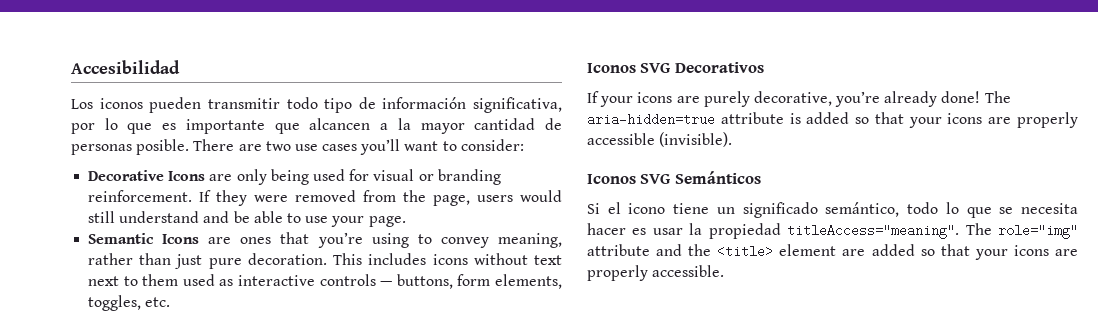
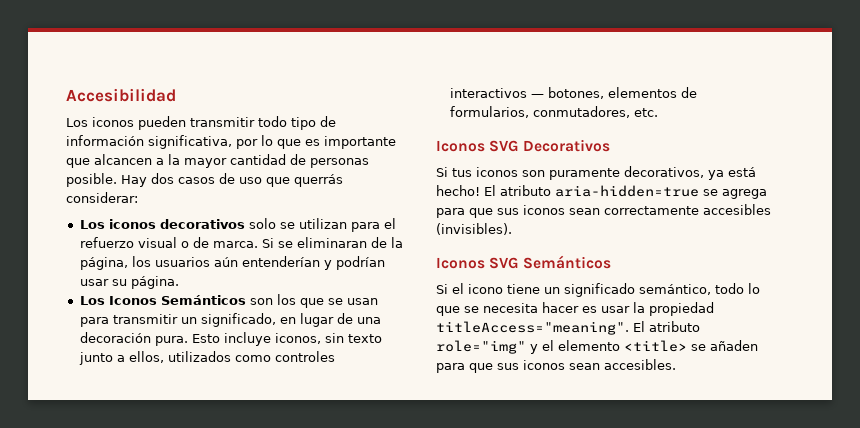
[193,139,524,155] [88,169,501,185] [88,190,563,206] [88,211,406,227] [88,232,562,248] [88,253,562,269] [88,274,562,289] [88,295,171,311] [587,62,764,73] [587,91,1011,107] [587,112,1078,128] [587,132,733,147] There are two use cases you’ll want to consider: // Decorative Icons are only being used for visual or branding reinforcement. If they were removed from the page, users would still understand and be able to use your page. // Semantic Icons are ones that you’re using to convey meaning, rather than just pure decoration. This includes icons without text next to them used as interactive controls — buttons, form elements, toggles, etc. // Iconos SVG Decorativos // If your icons are purely decorative, you’re already done! The aria-hidden=true attribute is added so that your icons are properly accessible (invisible). -> [121,173,343,187] [66,192,138,203] [79,218,396,232] [79,237,403,248] [79,256,385,270] [79,276,179,289] [79,294,378,308] [79,313,381,327] [79,332,382,346] [78,351,335,365] [449,87,697,99] [449,106,658,118] [436,139,611,152] [436,166,756,180] [436,185,767,199] [436,204,771,218] [436,223,512,235] Hay dos casos de uso que querrás considerar: // Los iconos decorativos solo se utilizan para el refuerzo visual o de marca. Si se eliminaran de la página, los usuarios aún entenderían y podrían usar su página. // Los Iconos Semánticos son los que se usan para transmitir un significado, en lugar de una decoración pura. Esto incluye iconos, sin texto junto a ellos, utilizados como controles interactivos — botones, elementos de formularios, conmutadores, etc. // Iconos SVG Decorativos // Si tus iconos son puramente decorativos, ya está hecho! El atributo aria-hidden=true se agrega para que sus iconos sean correctamente accesibles (invisibles).
[965,223,1078,239] [587,244,1078,260] [587,265,725,281] The role="img" attribute and the <title> element are added so that your icons are properly accessible. -> [633,321,700,332] [436,340,758,354] [436,359,676,373] El atributo role="img" y el elemento <title> se añaden para que sus iconos sean accesibles.

